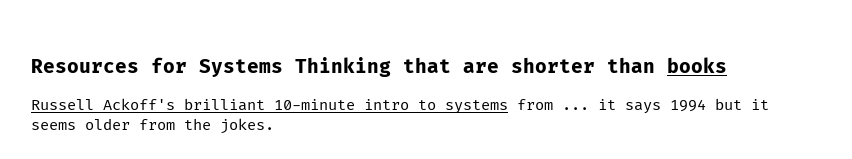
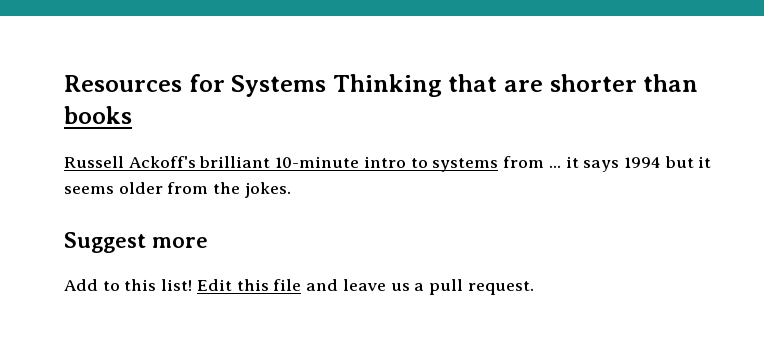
(274, 126) none -> [64,232,208,253] [64,279,534,295] // Suggest more // Add to this list! Edit this file and leave us a pull request.

